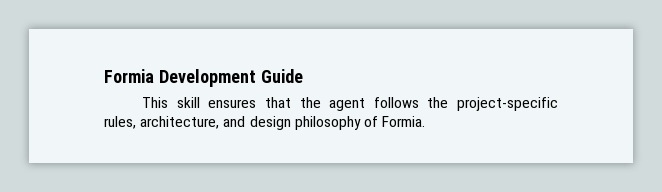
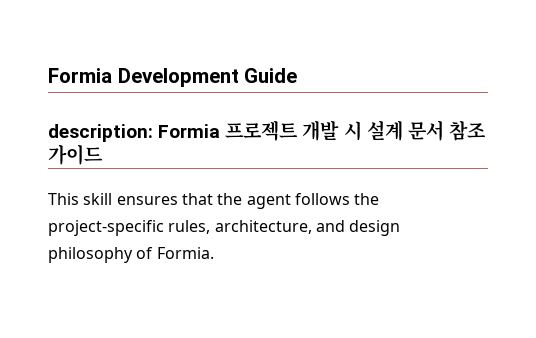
(303, 76) none -> [48,120,486,142] [48,144,103,165] // description: Formia 프로젝트 개발 시 설계 문서 참조 가이드

